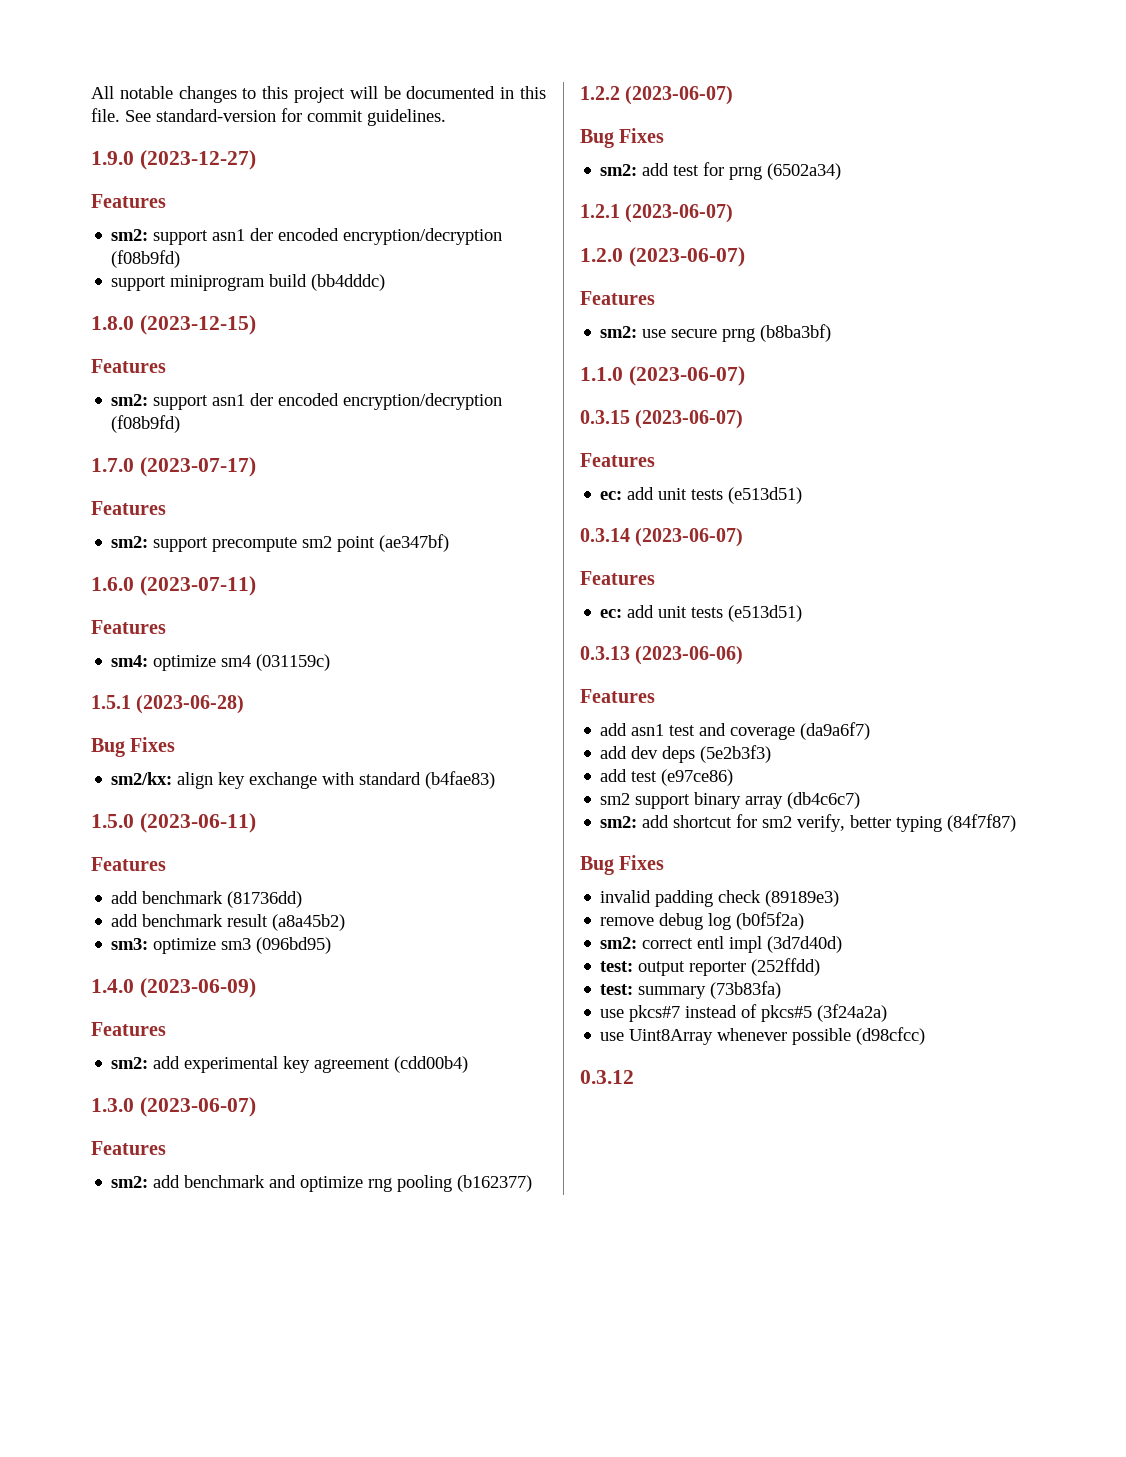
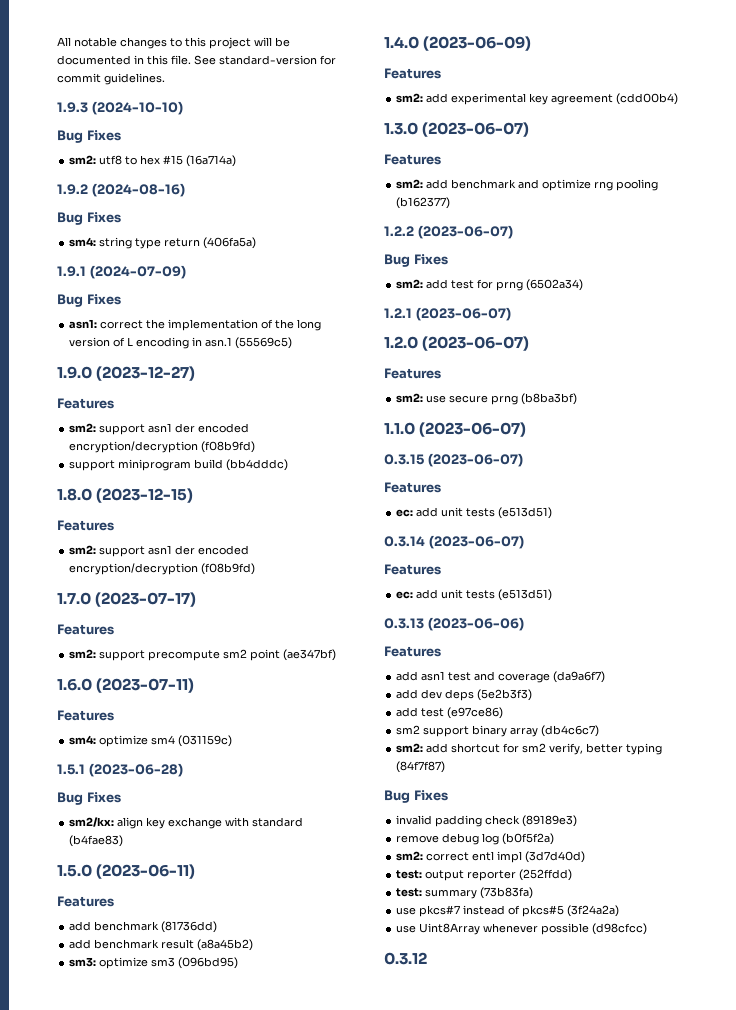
(446, 117) none -> [57,101,183,115] [57,130,121,143] [69,155,237,167] [57,183,185,197] [57,212,121,225] [69,237,257,249] [57,265,186,279] [57,294,121,307] [69,319,322,331] [69,337,293,349] // 1.9.3 (2024-10-10) // Bug Fixes // sm2: utf8 to hex #15 (16a714a) // 1.9.2 (2024-08-16) // Bug Fixes // sm4: string type return (406fa5a) // 1.9.1 (2024-07-09) // Bug Fixes // asn1: correct the implementation of the long version of L encoding in asn.1 (55569c5)

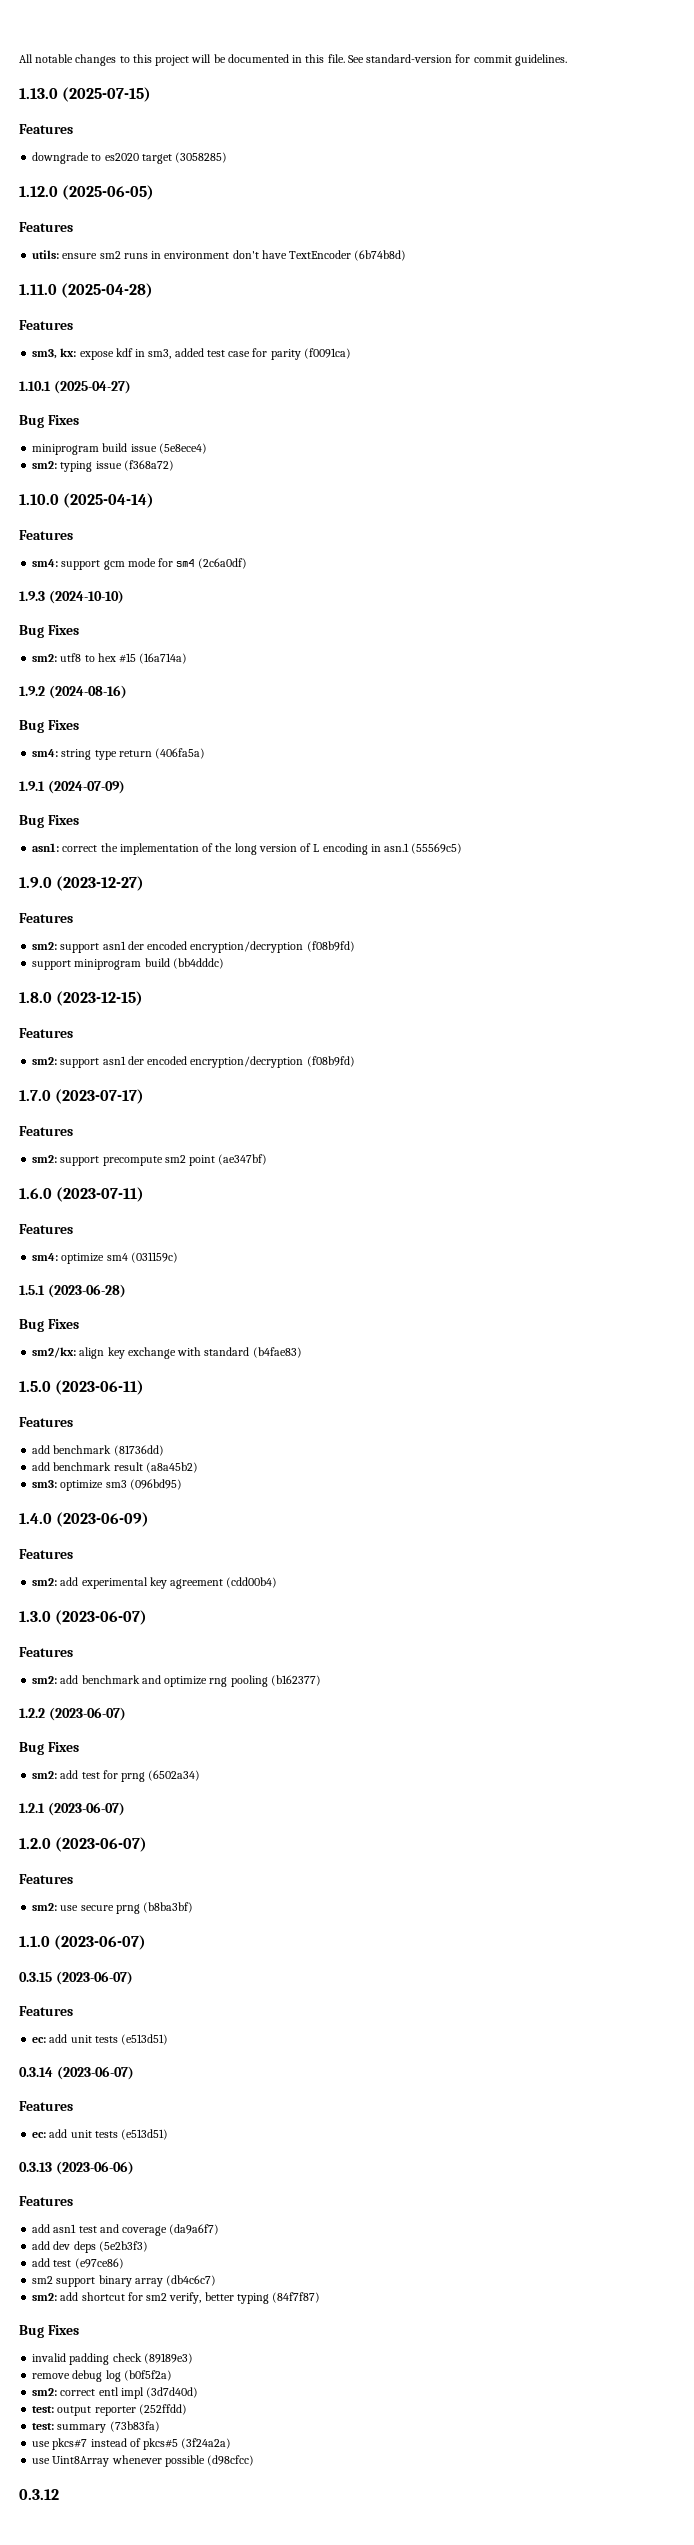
(165, 79) none -> [19,87,152,102] [19,124,73,134] [32,152,228,164] [19,185,155,200] [19,222,73,232] [32,250,407,261] [19,283,154,298] [19,320,73,330] [32,348,351,360] [19,380,131,394] [19,415,79,428] [32,443,207,455] [32,460,174,472] [19,493,155,508] [19,530,73,540] [32,558,247,570] // 1.13.0 (2025-07-15) // Features // downgrade to es2020 target (3058285) // 1.12.0 (2025-06-05) // Features // utils: ensure sm2 runs in environment don't have TextEncoder (6b74b8d) // 1.11.0 (2025-04-28) // Features // sm3, kx: expose kdf in sm3, added test case for parity (f0091ca) // 1.10.1 (2025-04-27) // Bug Fixes // miniprogram build issue (5e8ece4) // sm2: typing issue (f368a72) // 1.10.0 (2025-04-14) // Features // sm4: support gcm mode for sm4 (2c6a0df)

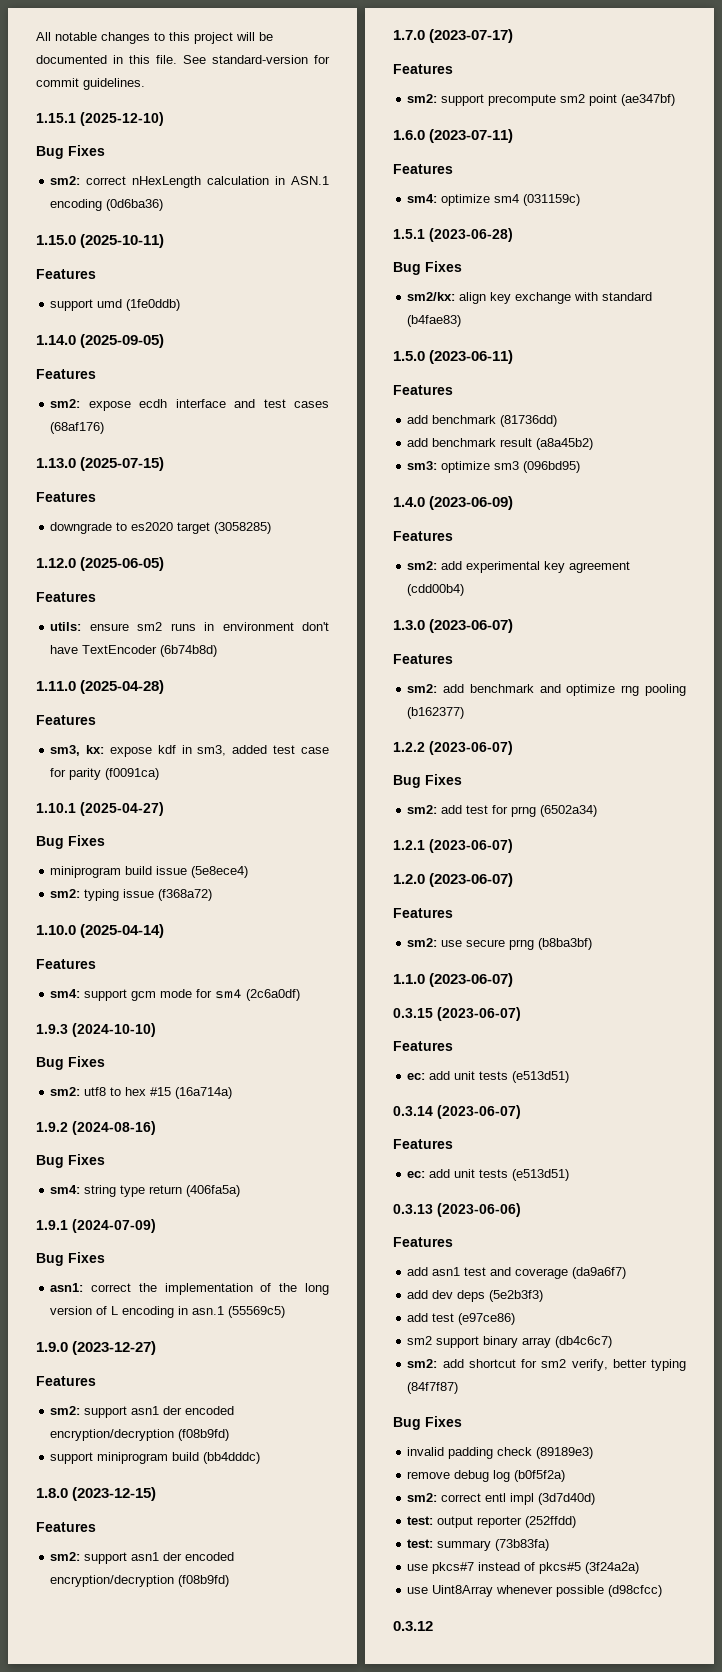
(567, 60) none -> [36,112,164,126] [36,145,105,159] [50,176,329,188] [50,199,164,211] [36,234,165,248] [36,269,96,279] [50,299,181,311] [36,334,165,348] [36,369,96,379] [50,399,329,411] [50,422,105,434] // 1.15.1 (2025-12-10) // Bug Fixes // sm2: correct nHexLength calculation in ASN.1 encoding (0d6ba36) // 1.15.0 (2025-10-11) // Features // support umd (1fe0ddb) // 1.14.0 (2025-09-05) // Features // sm2: expose ecdh interface and test cases (68af176)

